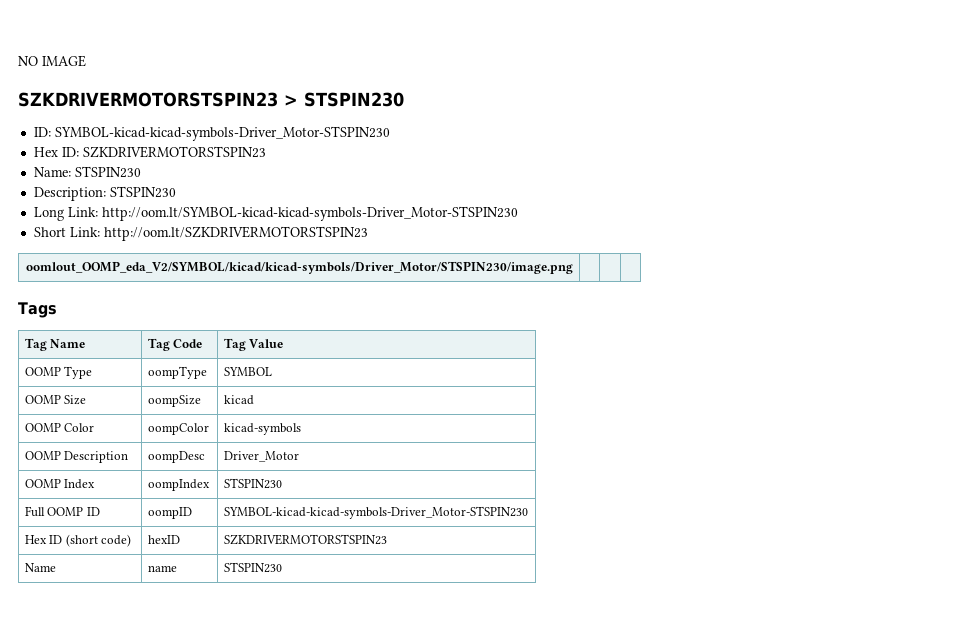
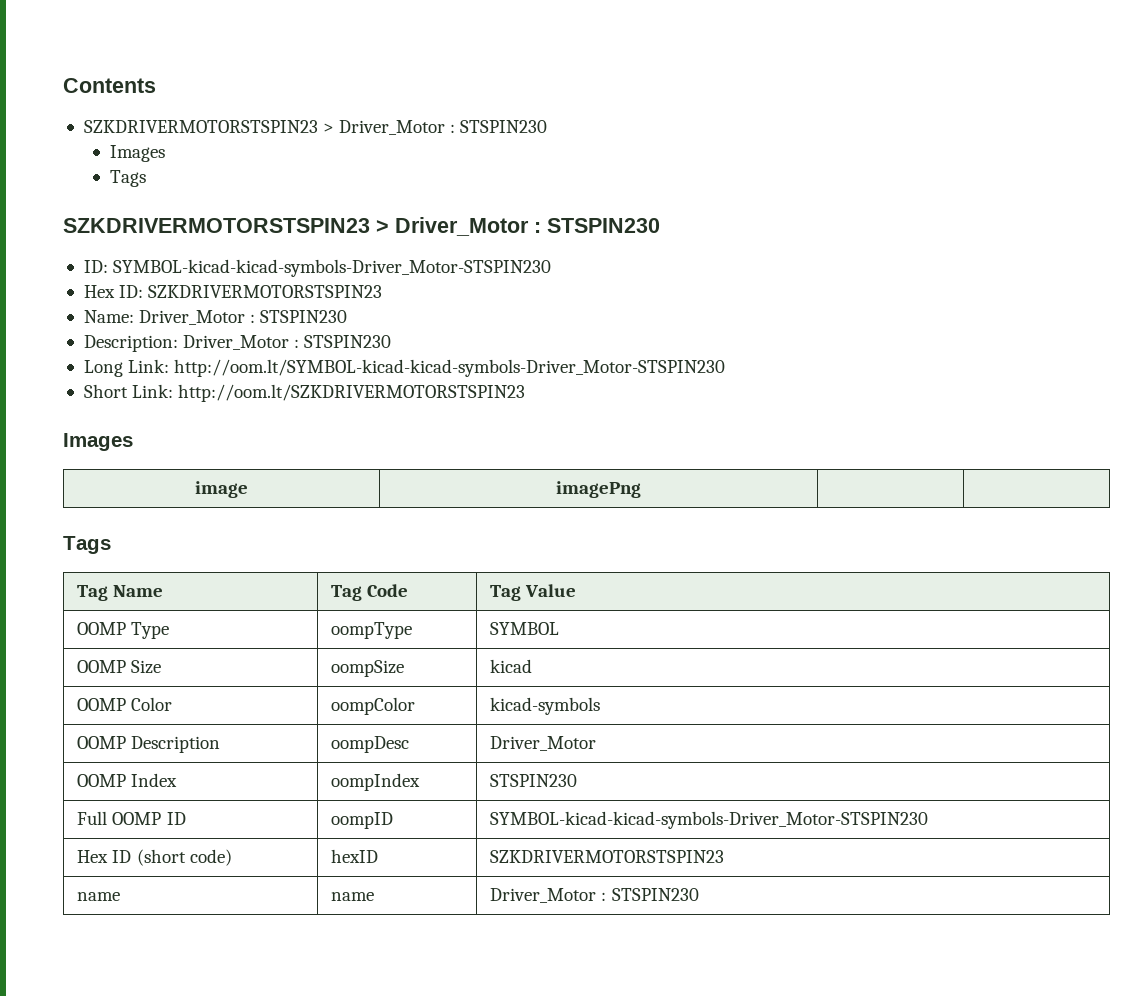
[18,55,86,67] [18,92,298,107] NO IMAGE // SZKDRIVERMOTORSTSPIN23 > -> [63,78,156,93] [83,120,548,135] [109,145,165,162] [109,170,146,187] [63,217,541,236] Contents // SZKDRIVERMOTORSTSPIN23 > Driver_Motor : STSPIN230 // Images // Tags // SZKDRIVERMOTORSTSPIN23 > Driver_Motor :
(71, 172) none -> [139,310,256,325] Driver_Motor :
(106, 194) none -> [183,335,300,350] Driver_Motor :
[25,261,573,274] // oomlout_OOMP_eda_V2/SYMBOL/kicad/kicad-symbols/Driver_Motor/STSPIN230/image.png | -> [63,433,133,451] [195,481,248,498] [556,481,641,498] // Images // image | imagePng
[24,563,56,572] [147,565,177,572] Name | name | -> [77,892,121,901] [331,892,375,901] [490,888,607,903] name | name | Driver_Motor :

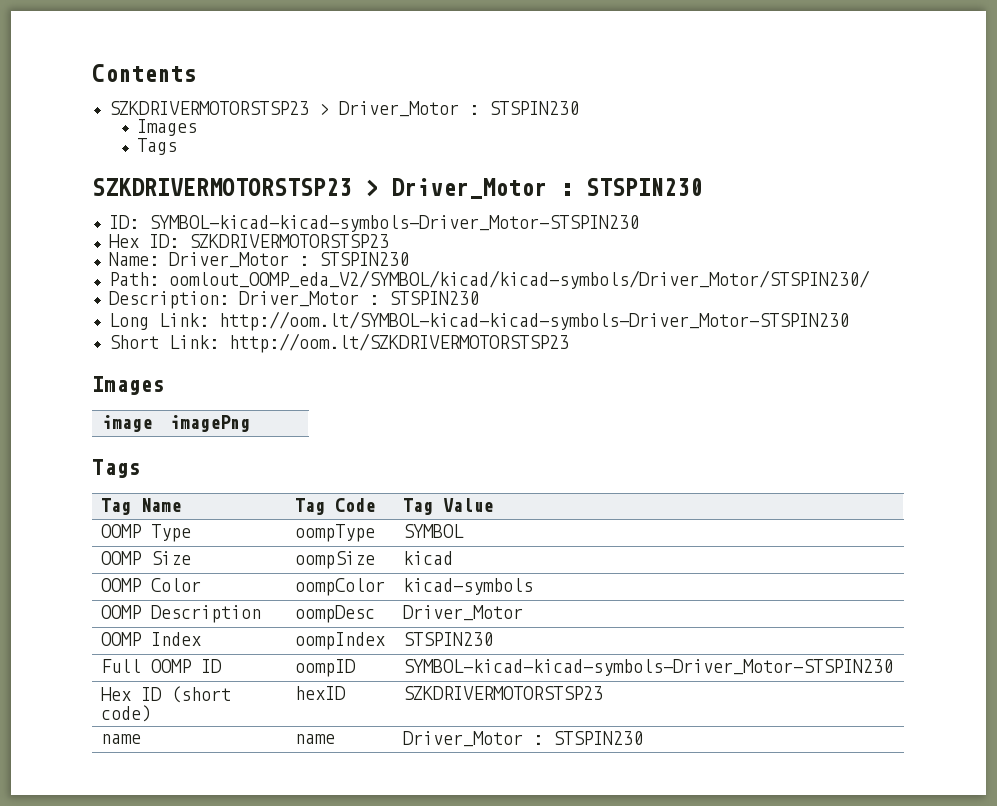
[83,120,318,133] SZKDRIVERMOTORSTSPIN23 -> [108,101,309,115] SZKDRIVERMOTORSTSP23
[63,218,370,233] SZKDRIVERMOTORSTSPIN23 -> [92,178,352,196] SZKDRIVERMOTORSTSP23
[148,285,383,298] SZKDRIVERMOTORSTSPIN23 -> [188,234,389,248] SZKDRIVERMOTORSTSP23
(348, 316) none -> [108,270,870,289] // Path: oomlout_OOMP_eda_V2/SYMBOL/kicad/kicad-symbols/Driver_Motor/STSPIN230/
[178,384,526,402] http://oom.lt/SZKDRIVERMOTORSTSPIN23 -> [228,333,569,353] http://oom.lt/SZKDRIVERMOTORSTSP23
[490,850,725,863] SZKDRIVERMOTORSTSPIN23 -> [402,686,603,700] SZKDRIVERMOTORSTSP23

